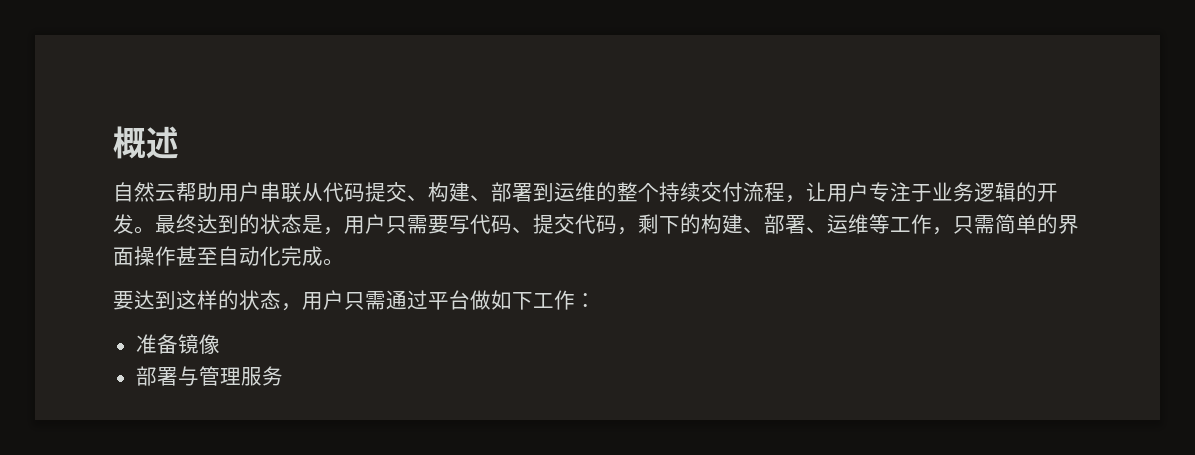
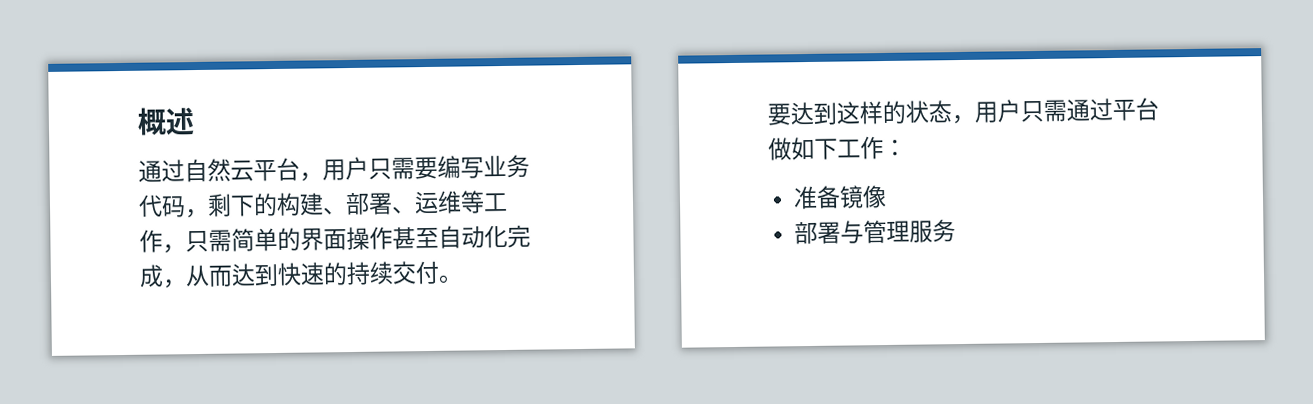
[113,182,1058,203] [113,214,575,235] 自然云帮助用户串联从代码提交、构建、部署到运维的整个持续交付流程，让用户专注于业务逻辑的开发。最终达到的状态是，用户只需要写代码、提交 -> [138,154,530,183] 通过自然云平台，用户只需要编写业务
(323, 256) none -> [162,260,440,289] ，从而达到快速的持续交付

